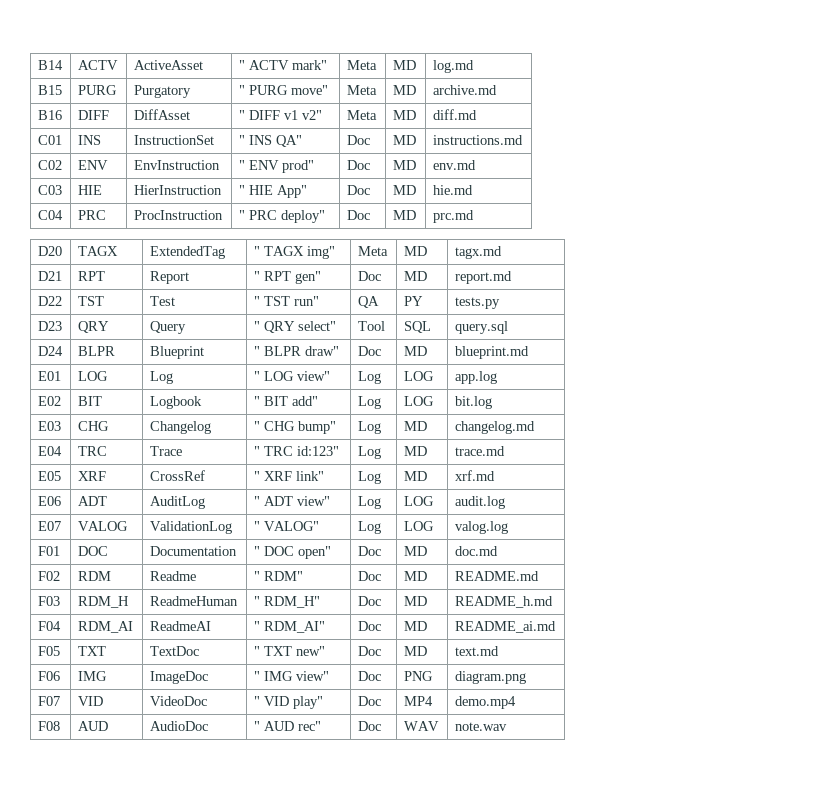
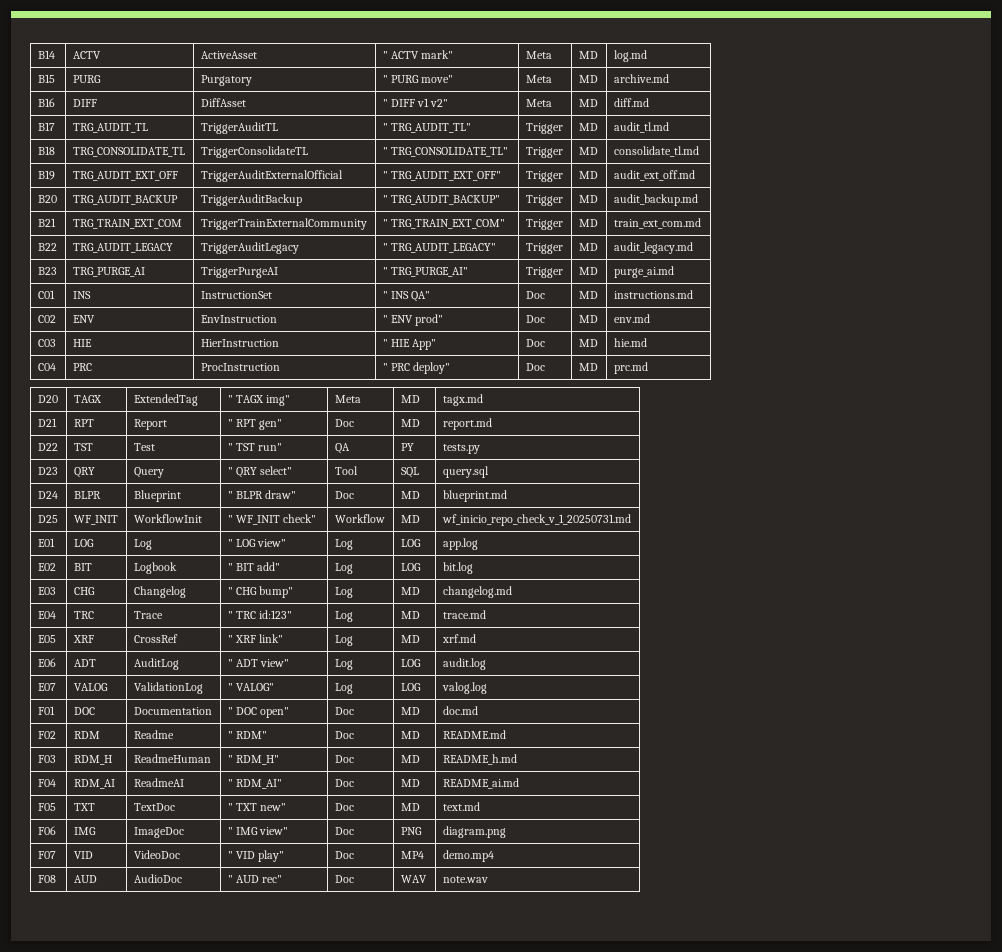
(477, 114) none -> [37,122,55,131] [72,123,148,133] [200,122,278,134] [382,123,471,133] [525,123,563,134] [578,123,598,131] [613,122,669,133] [37,146,55,155] [72,147,185,157] [200,146,308,158] [382,147,508,157] [525,147,563,158] [578,147,598,155] [613,146,699,157] [37,170,55,180] [72,171,178,181] [200,170,343,182] [382,171,501,181] [525,171,563,182] [578,171,598,179] [613,170,695,181] [37,195,57,203] [72,195,178,205] [200,194,302,206] [382,195,500,205] [525,195,563,206] [578,195,598,203] [613,194,698,206] [37,218,56,227] [72,219,182,229] [200,218,367,230] [382,219,505,229] [525,219,563,230] [578,219,598,227] [613,218,701,229] [37,243,57,251] [72,243,173,253] [200,242,299,254] [382,243,496,253] [525,243,563,254] [578,243,598,251] [613,242,693,254] [37,267,57,275] [72,267,145,277] [200,267,278,278] [382,267,468,277] [525,267,563,278] [578,267,598,275] [613,266,674,278] // B17 | TRG_AUDIT_TL | TriggerAuditTL | " TRG_AUDIT_TL" | Trigger | MD | audit_tl.md // B18 | TRG_CONSOLIDATE_TL | TriggerConsolidateTL | " TRG_CONSOLIDATE_TL" | Trigger | MD | consolidate_tl.md // B19 | TRG_AUDIT_EXT_OFF | TriggerAuditExternalOfficial | " TRG_AUDIT_EXT_OFF" | Trigger | MD | audit_ext_off.md // B20 | TRG_AUDIT_BACKUP | TriggerAuditBackup | " TRG_AUDIT_BACKUP" | Trigger | MD | audit_backup.md // B21 | TRG_TRAIN_EXT_COM | TriggerTrainExternalCommunity | " TRG_TRAIN_EXT_COM" | Trigger | MD | train_ext_com.md // B22 | TRG_AUDIT_LEGACY | TriggerAuditLegacy | " TRG_AUDIT_LEGACY" | Trigger | MD | audit_legacy.md // B23 | TRG_PURGE_AI | TriggerPurgeAI | " TRG_PURGE_AI" | Trigger | MD | purge_ai.md
(529, 352) none -> [37,515,58,523] [73,515,118,525] [133,514,202,523] [227,514,317,525] [334,514,385,523] [400,515,420,523] [441,514,631,526] // D25 | WF_INIT | WorkflowInit | " WF_INIT check" | Workflow | MD | wf_inicio_repo_check_v_1_20250731.md

